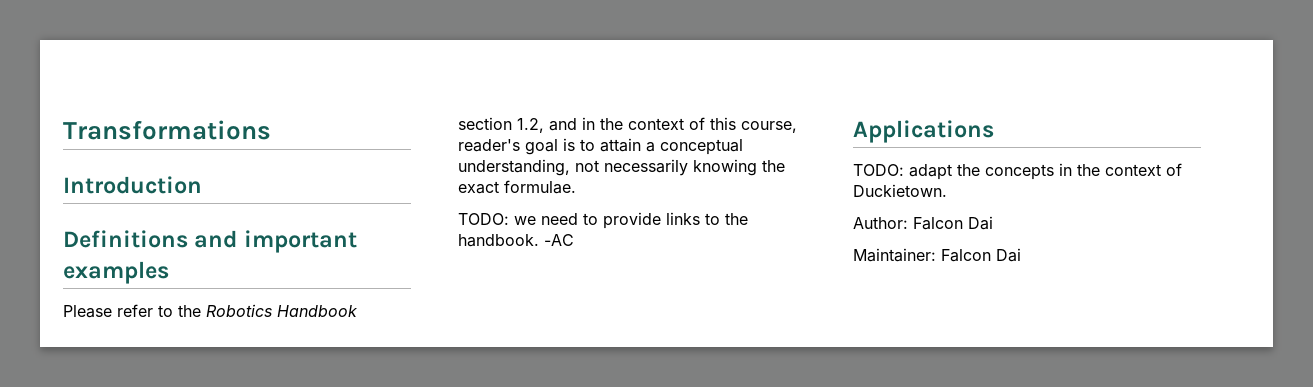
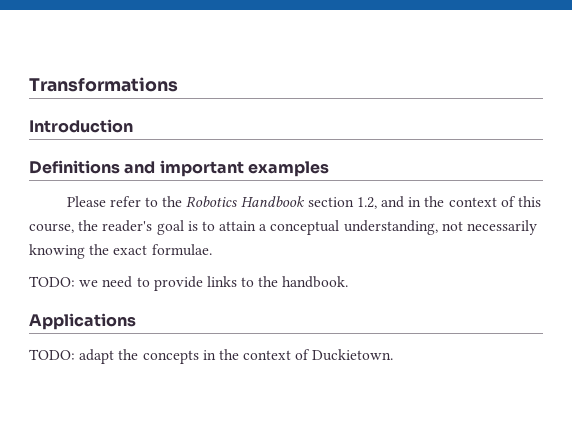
(797, 127) none -> [78,220,99,231] the
[544,234,574,246] -AC -> (349, 282) none
[853,216,993,230] [853,248,1021,262] // Author: Falcon Dai // Maintainer: Falcon Dai -> (394, 355) none

